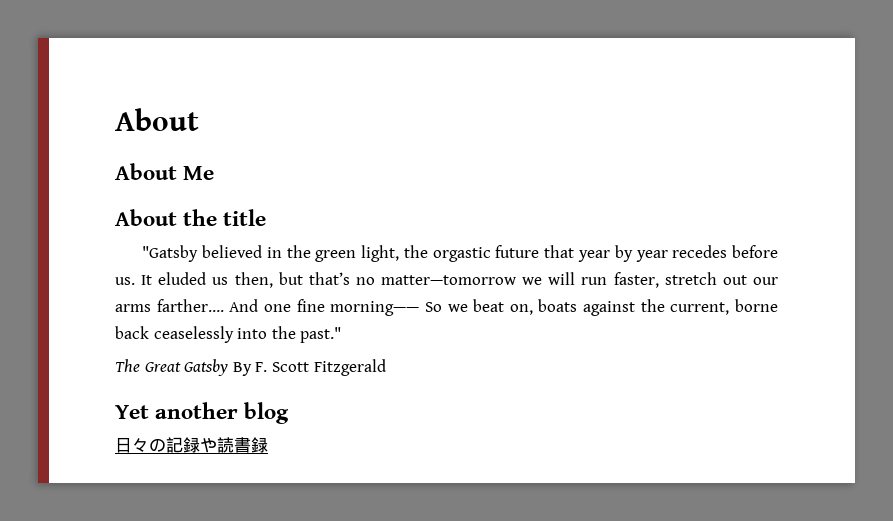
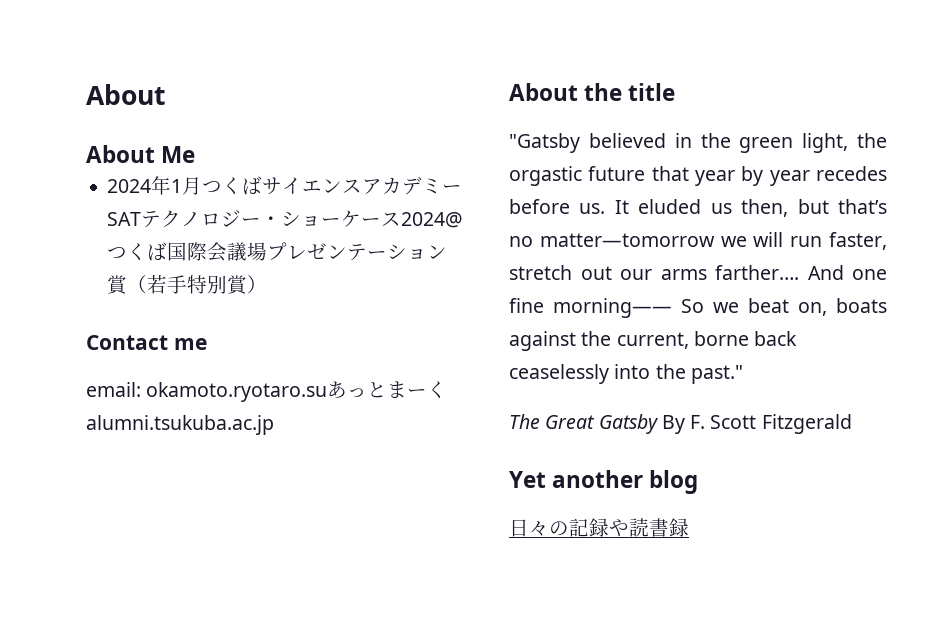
(215, 173) none -> [107,176,463,195] [107,210,464,228] [107,242,448,262] [107,275,268,295] [86,335,207,350] [86,381,448,402] [86,415,274,435] // 2024年1月つくばサイエンスアカデミーSATテクノロジー・ショーケース2024@つくば国際会議場プレゼンテーション賞（若手特別賞） // Contact me // email: okamoto.ryotaro.suあっとまーくalumni.tsukuba.ac.jp

